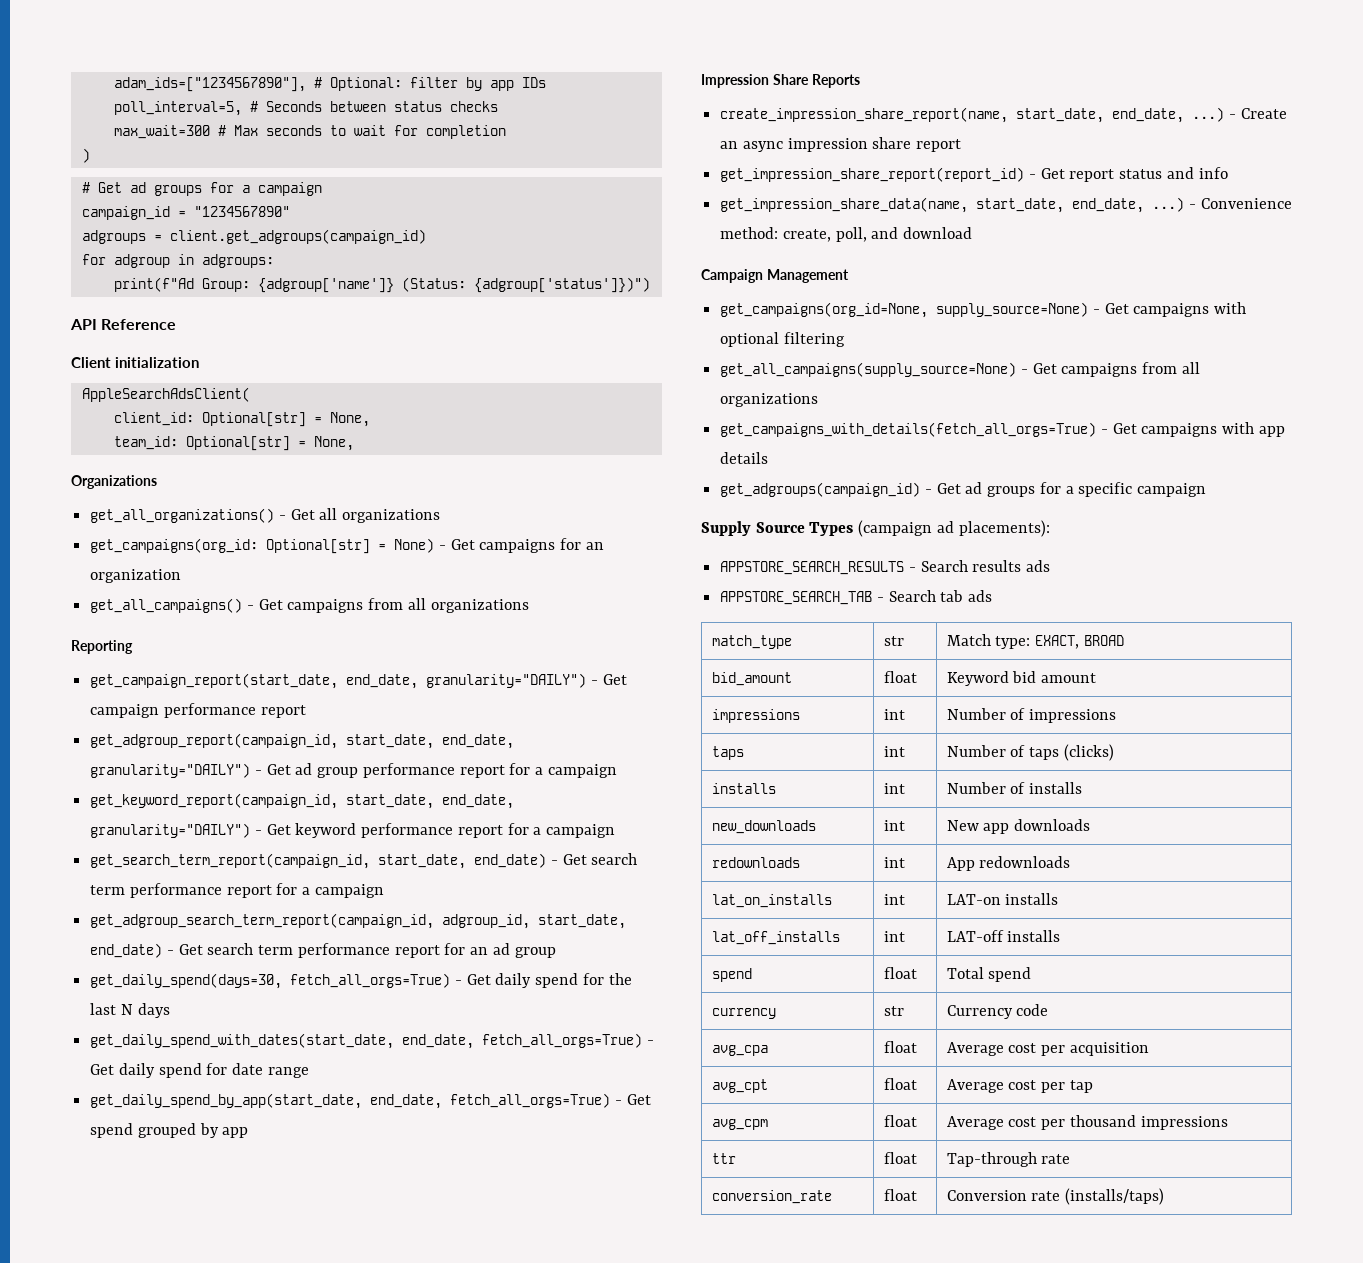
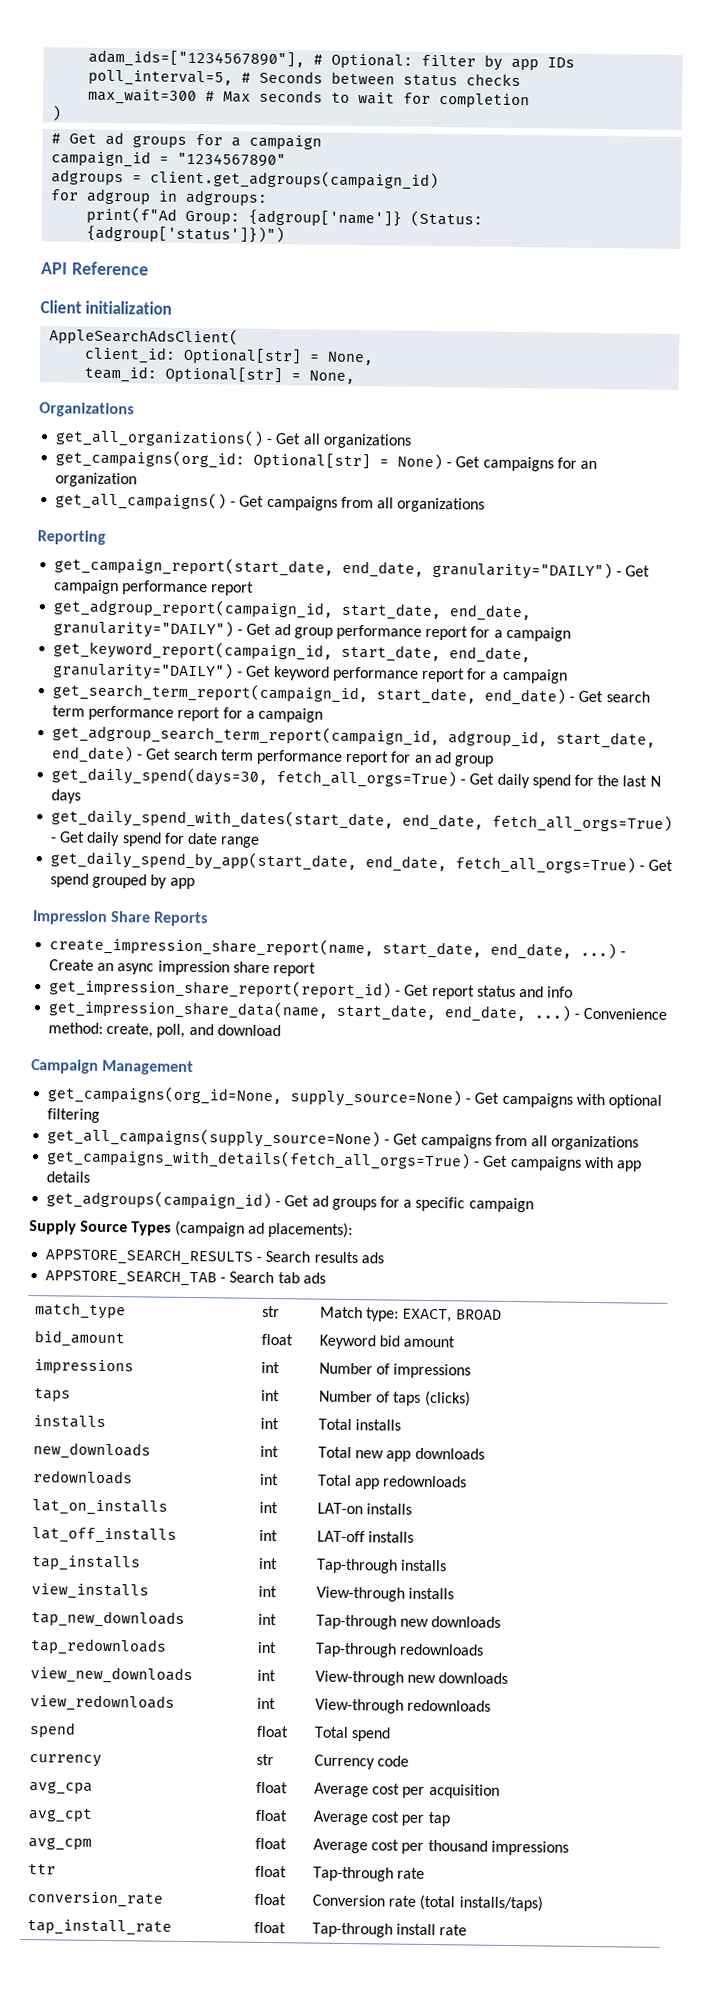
[946,782,1026,794] Number of -> [317,1418,352,1431] Total
[946,820,979,831] New -> [317,1446,385,1459] Total new
[946,857,975,871] App -> [317,1474,381,1490] Total app
(1061, 936) none -> [30,1555,141,1572] [257,1557,278,1570] [315,1558,448,1574] [30,1583,149,1600] [257,1585,277,1598] [315,1586,455,1602] [30,1610,185,1628] [257,1613,277,1626] [315,1614,502,1630] [29,1638,167,1656] [256,1641,277,1654] [314,1642,485,1658] [29,1666,193,1685] [256,1669,276,1682] [314,1670,509,1686] [29,1694,175,1712] [256,1697,276,1710] [314,1698,492,1714] // tap_installs | int | Tap-through installs // view_installs | int | View-through installs // tap_new_downloads | int | Tap-through new downloads // tap_redownloads | int | Tap-through redownloads // view_new_downloads | int | View-through new downloads // view_redownloads | int | View-through redownloads
[1065,1188,1165,1205] (installs/taps) -> [419,1894,543,1912] [26,1919,172,1936] [253,1921,286,1934] [311,1922,468,1938] (total installs/taps) // tap_install_rate | float | Tap-through install rate

